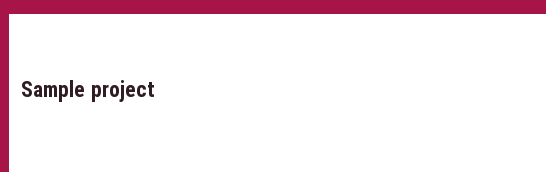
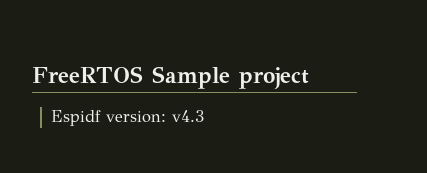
(21, 91) none -> [32,66,143,83] FreeRTOS
(155, 91) none -> [51,110,205,126] // Espidf version: v4.3

